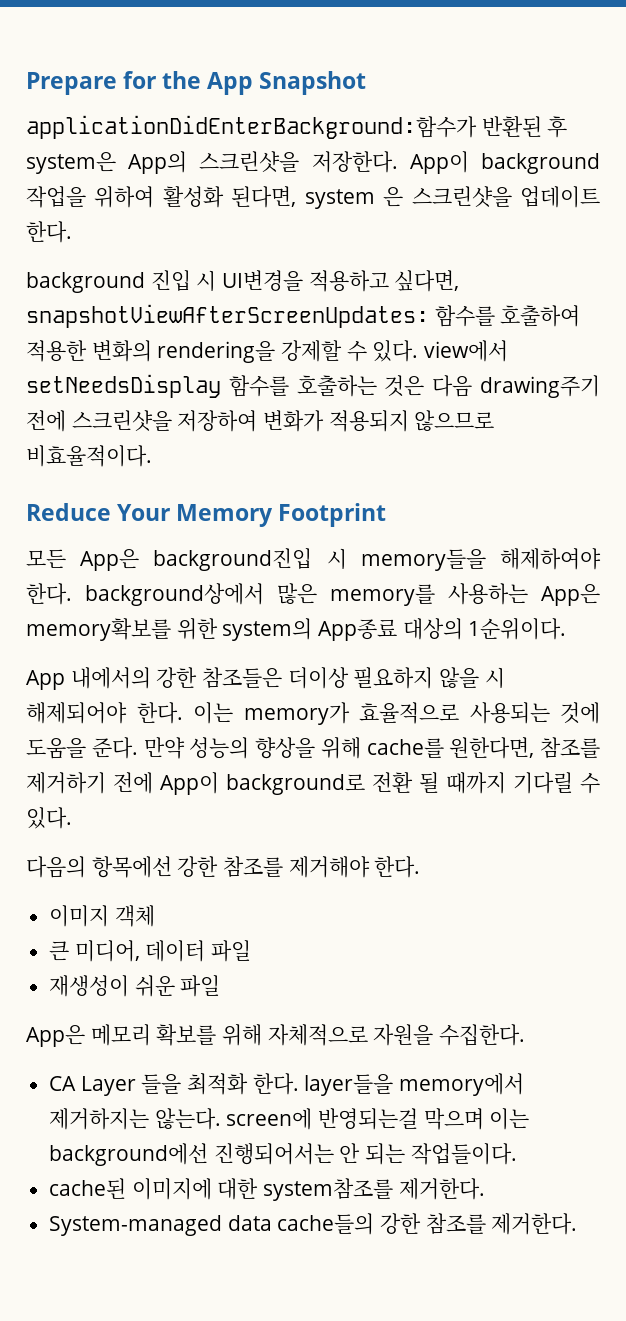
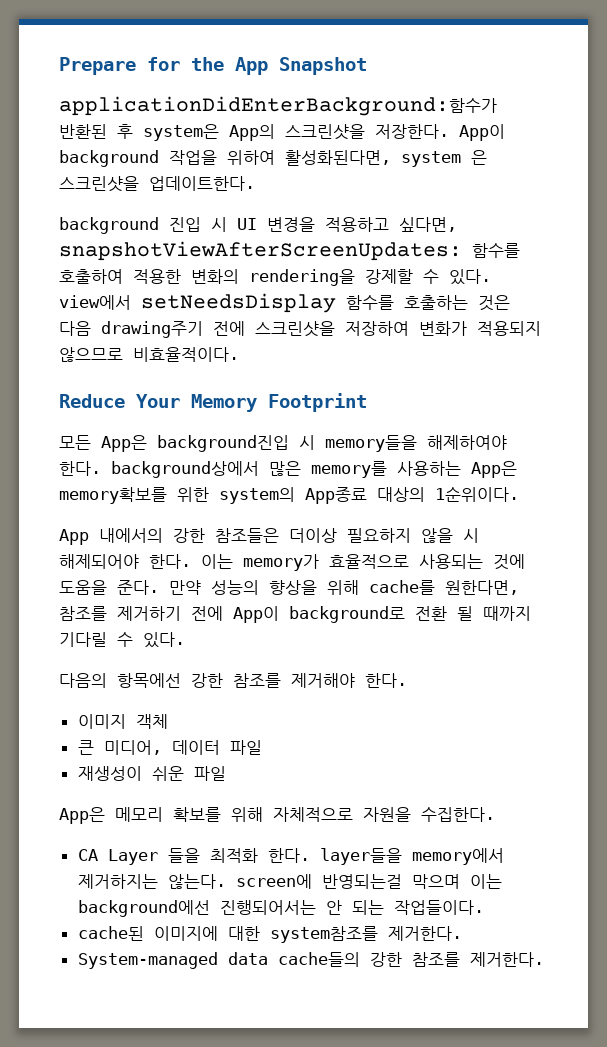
[162,186,297,208] 활성화 된다면, -> [285,150,391,166] 활성화된다면,
[520,186,600,208] [26,221,72,243] 업데이트 한다. -> [149,176,255,191] 업데이트한다.
[222,270,304,291] UI변경을 -> [237,217,315,232] UI 변경을

